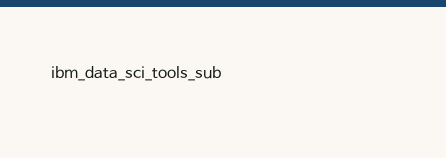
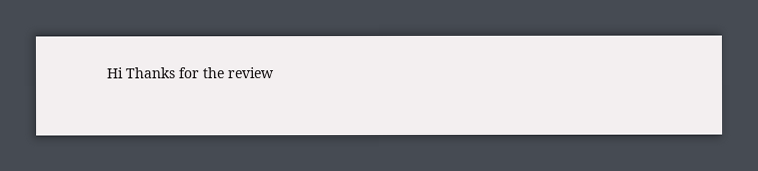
[51,66,221,81] ibm_data_sci_tools_sub -> [106,67,274,79] Hi Thanks for the review

